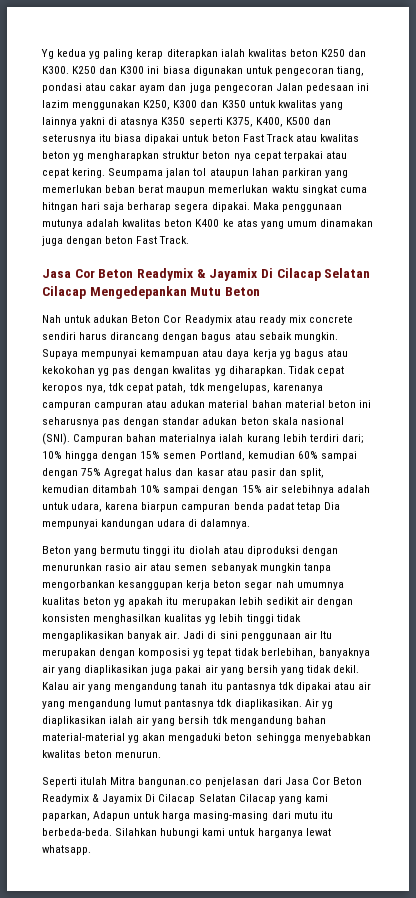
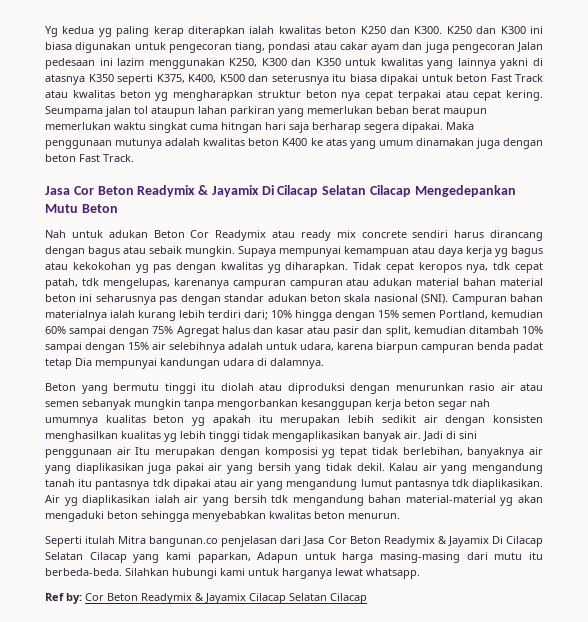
(91, 850) none -> [45,593,367,604] // Ref by: Cor Beton Readymix & Jayamix Cilacap Selatan Cilacap

